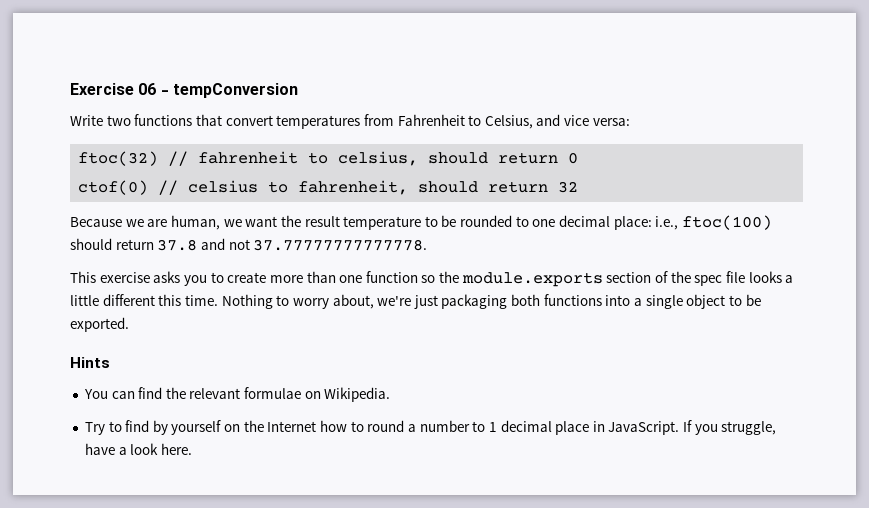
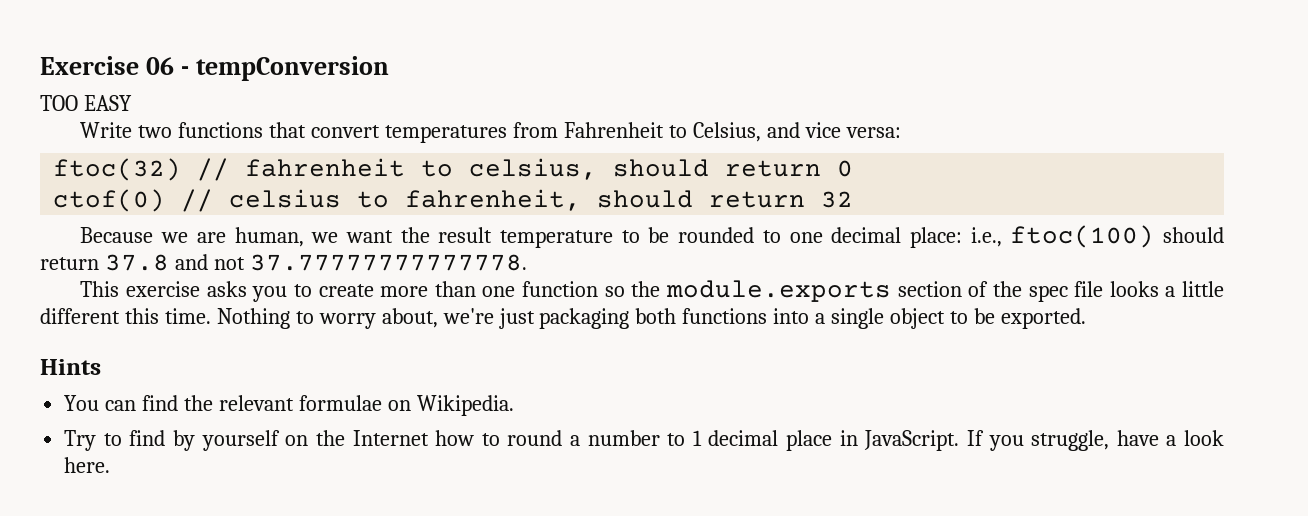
(298, 90) none -> [40,95,132,111] // TOO EASY

